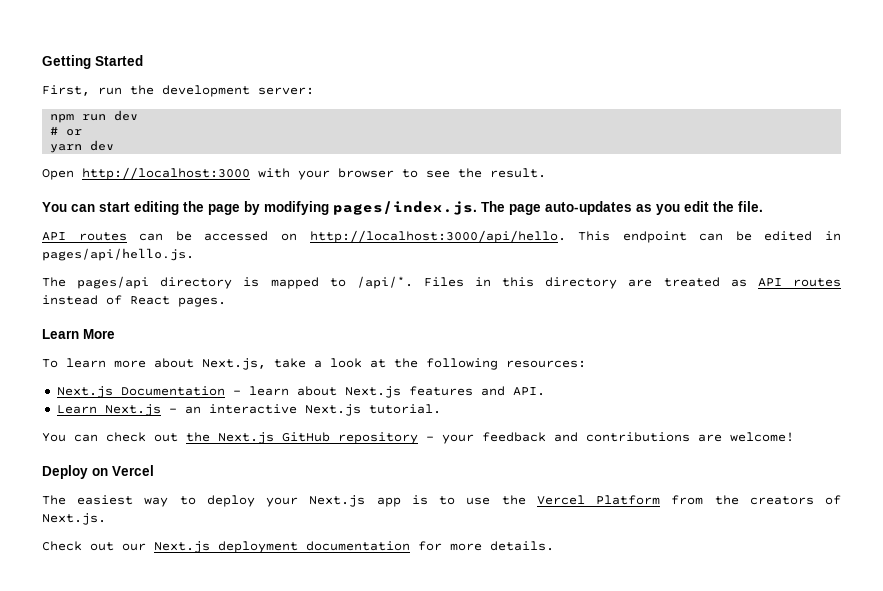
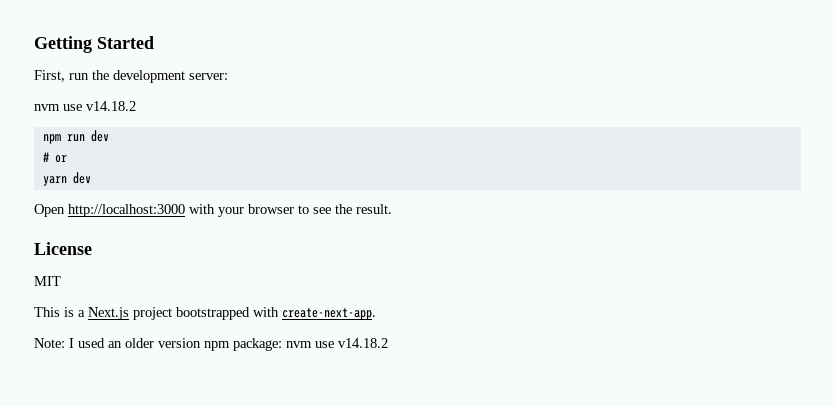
(314, 91) none -> [34,101,136,111] // nvm use v14.18.2
[42,201,763,215] [42,230,842,243] [42,248,194,261] [42,276,841,289] [42,295,226,307] [42,329,115,339] [42,358,586,370] [56,386,545,398] [56,404,441,416] [42,432,794,444] [42,465,154,479] [42,495,842,507] [42,513,106,525] [42,541,554,553] You can start editing the page by modifying pages/index.js. The page auto-updates as you edit the file. // API routes can be accessed on http://localhost:3000/api/hello. This endpoint can be edited in pages/api/hello.js. // The pages/api directory is mapped to /api/*. Files in this directory are treated as API routes instead of React pages. // Learn More // To learn more about Next.js, take a look at the following resources: // Next.js Documentation - learn about Next.js features and API. // Learn Next.js - an interactive Next.js tutorial. // You can check out the Next.js GitHub repository - your feedback and contributions are welcome! // Deploy on Vercel // The easiest way to deploy your Next.js app is to use the Vercel Platform from the creators of Next.js. // Check out our Next.js deployment documentation for more details. -> [34,242,92,255] [34,276,61,286] [34,307,376,320] [34,338,388,351] License // MIT // This is a Next.js project bootstrapped with create-next-app. // Note: I used an older version npm package: nvm use v14.18.2

